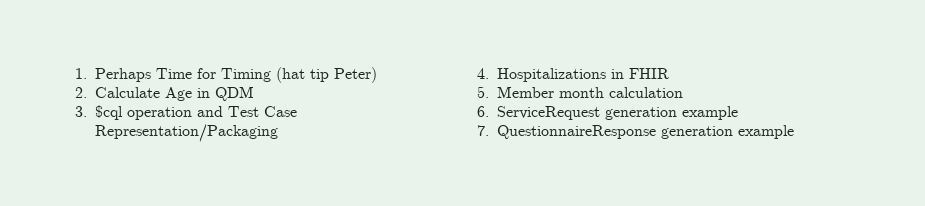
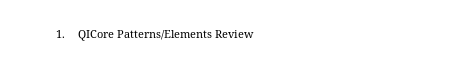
[95,67,377,83] [75,86,254,101] [75,105,297,120] [95,124,278,142] [477,68,669,82] [477,86,683,98] [477,106,738,120] [477,125,794,139] Perhaps Time for Timing (hat tip Peter) // 2. Calculate Age in QDM // 3. $cql operation and Test Case Representation/Packaging // 4. Hospitalizations in FHIR // 5. Member month calculation // 6. ServiceRequest generation example // 7. QuestionnaireResponse generation example -> [77,30,254,41] QICore Patterns/Elements Review

